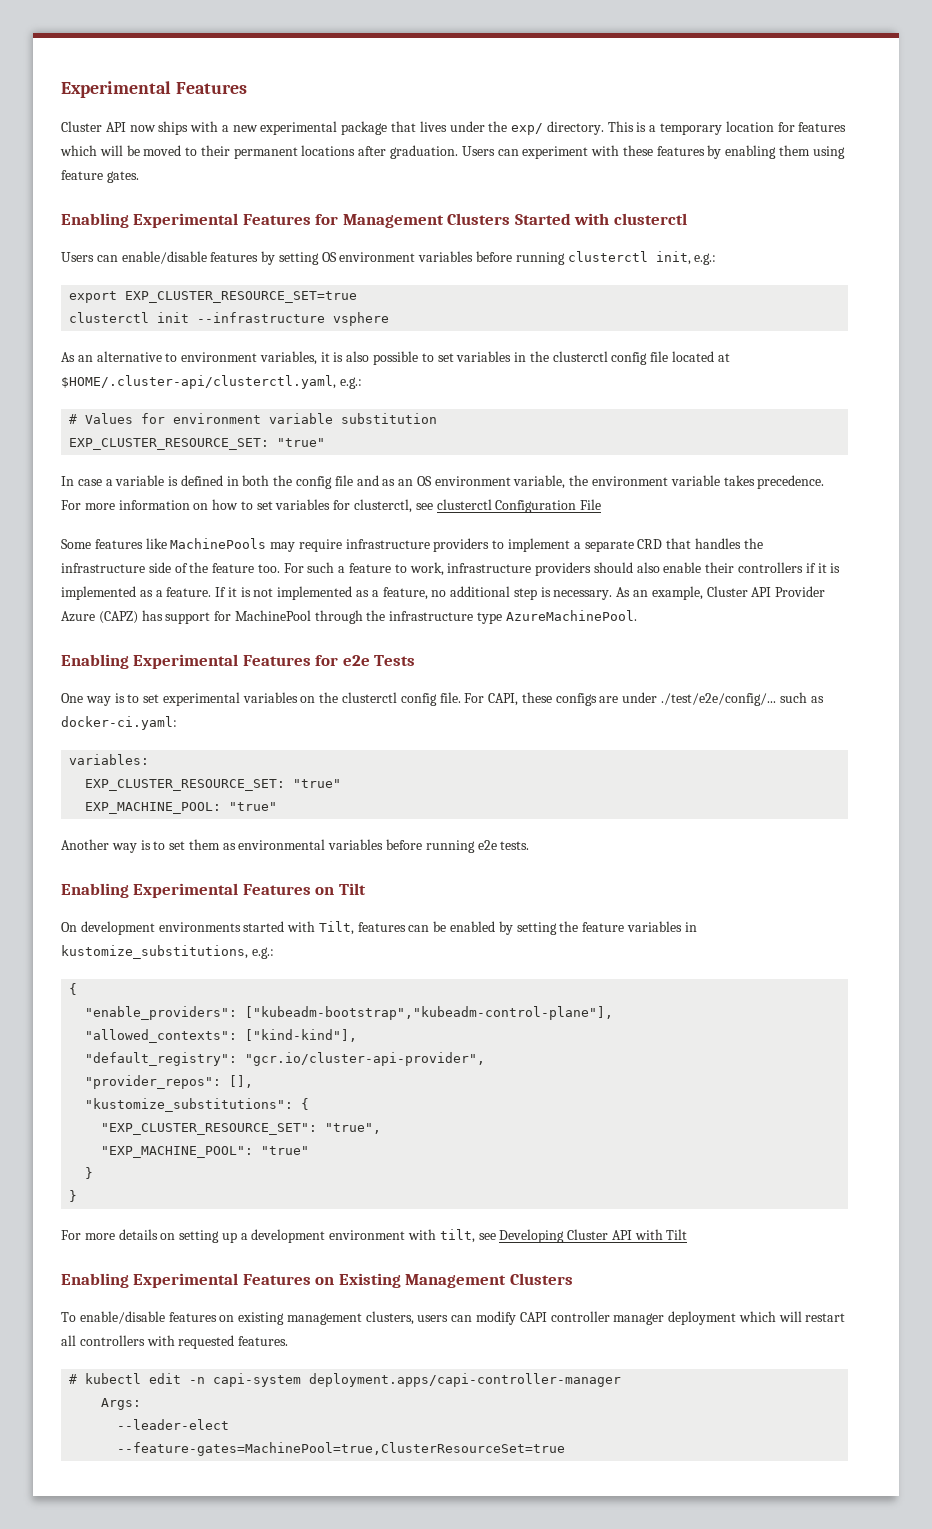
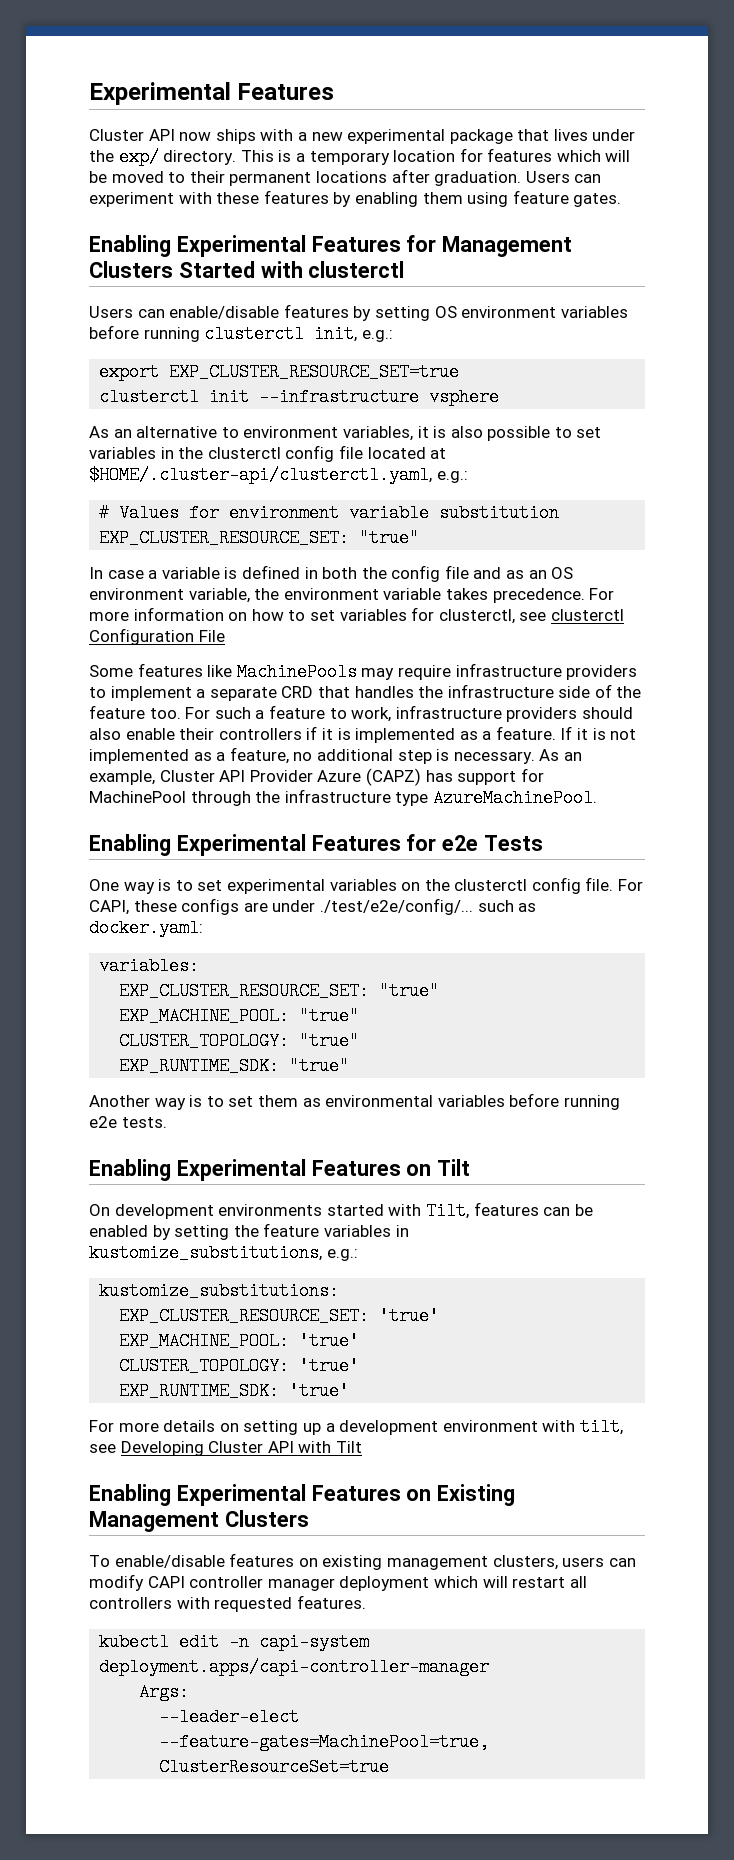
[61,716,177,730] docker-ci.yaml: -> [89,919,203,937] docker.yaml:
(278, 806) none -> [119,1032,360,1050] [119,1057,350,1075] // CLUSTER_TOPOLOGY: "true" // EXP_RUNTIME_SDK: "true"
[69,983,78,995] [85,1006,614,1020] [85,1029,358,1043] [85,1052,486,1066] [85,1075,254,1089] [85,1098,310,1112] [101,1123,382,1135] [101,1146,310,1158] [85,1167,94,1179] [69,1190,78,1202] { // "enable_providers": ["kubeadm-bootstrap","kubeadm-control-plane"], // "allowed_contexts": ["kind-kind"], // "default_registry": "gcr.io/cluster-api-provider", // "provider_repos": [], // "kustomize_substitutions": { // "EXP_CLUSTER_RESOURCE_SET": "true", // "EXP_MACHINE_POOL": "true" // } // } -> [99,1282,340,1300] [119,1307,440,1325] [119,1332,360,1350] [119,1357,360,1375] [119,1382,350,1400] kustomize_substitutions: // EXP_CLUSTER_RESOURCE_SET: 'true' // EXP_MACHINE_POOL: 'true' // CLUSTER_TOPOLOGY: 'true' // EXP_RUNTIME_SDK: 'true'
[69,1374,78,1384] # -> (366, 1602) none

